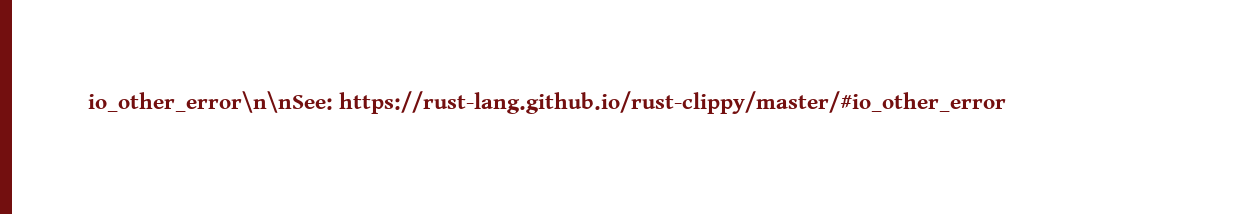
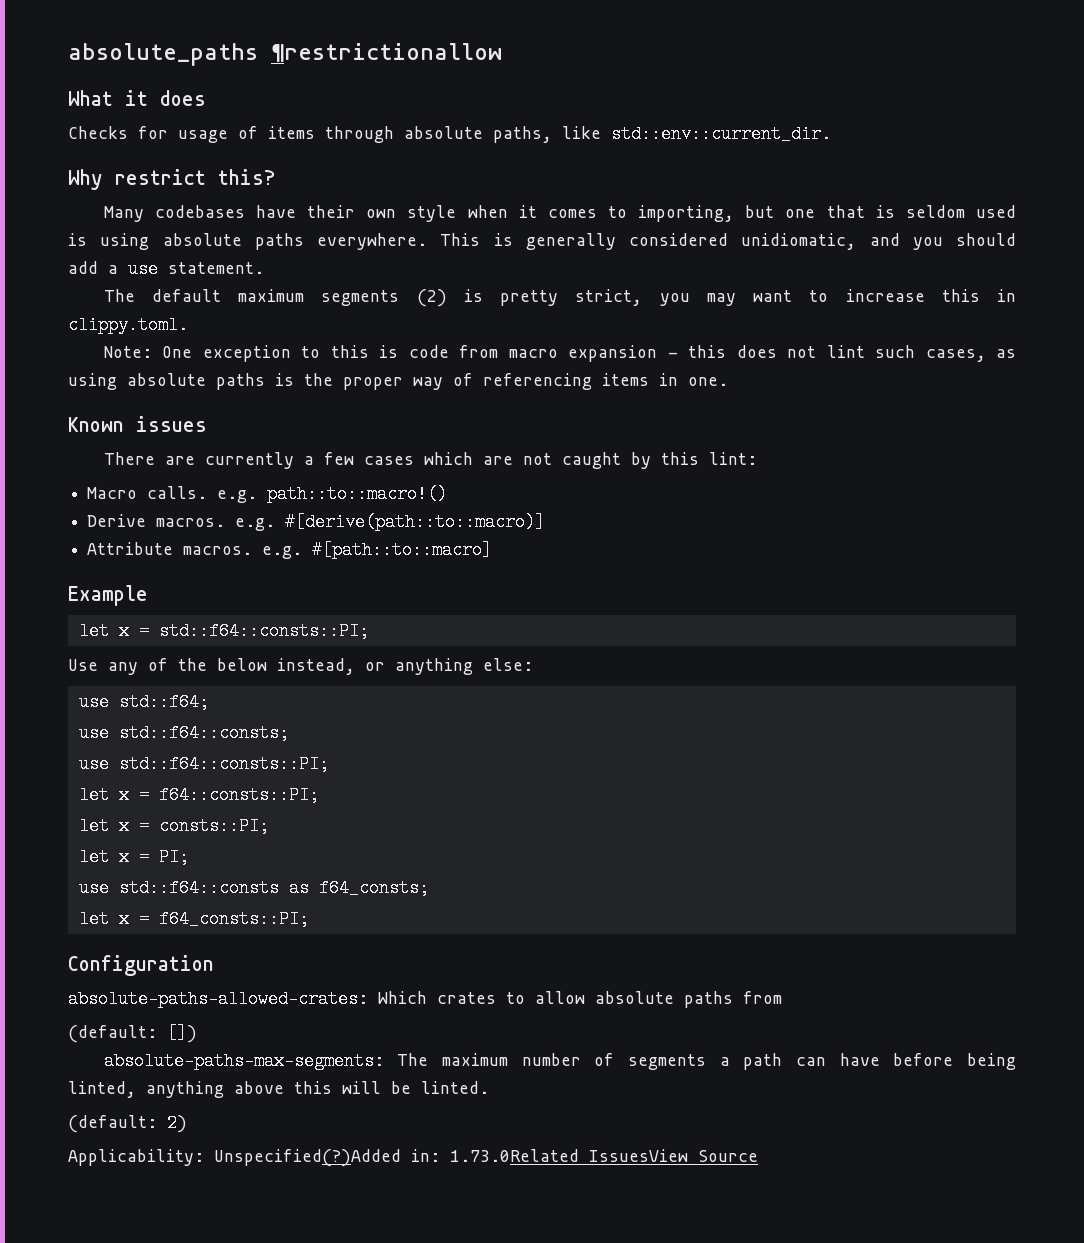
[88,91,1007,114] io_other_error\n\nSee: https://rust-lang.github.io/rust-clippy/master/#io_other_error -> [68,43,502,66] [68,90,206,106] [68,125,831,143] [68,169,275,190] [103,205,1017,222] [68,233,1016,250] [68,260,264,278] [103,289,1016,307] [68,316,188,334] [103,345,1016,362] [68,373,728,390] [68,416,207,432] [103,452,757,469] [87,485,448,503] [87,513,546,531] [87,541,493,559] [68,585,148,606] [78,622,369,640] [68,658,533,675] [78,693,209,711] [78,724,289,742] [78,755,329,773] [78,786,319,804] [78,817,269,835] [78,848,189,866] [78,879,429,897] [78,910,309,928] [68,955,214,976] [68,990,782,1008] [68,1024,197,1043] [103,1052,1016,1070] [68,1081,489,1098] [68,1114,187,1133] [68,1149,758,1167] absolute_paths ¶restrictionallow // What it does // Checks for usage of items through absolute paths, like std::env::current_dir. // Why restrict this? // Many codebases have their own style when it comes to importing, but one that is seldom used is using absolute paths everywhere. This is generally considered unidiomatic, and you should add a use statement. // The default maximum segments (2) is pretty strict, you may want to increase this in clippy.toml. // Note: One exception to this is code from macro expansion - this does not lint such cases, as using absolute paths is the proper way of referencing items in one. // Known issues // There are currently a few cases which are not caught by this lint: // Macro calls. e.g. path::to::macro!() // Derive macros. e.g. #[derive(path::to::macro)] // Attribute macros. e.g. #[path::to::macro] // Example // let x = std::f64::consts::PI; // Use any of the below instead, or anything else: // use std::f64; // use std::f64::consts; // use std::f64::consts::PI; // let x = f64::consts::PI; // let x = consts::PI; // let x = PI; // use std::f64::consts as f64_consts; // let x = f64_consts::PI; // Configuration // absolute-paths-allowed-crates: Which crates to allow absolute paths from // (default: []) // absolute-paths-max-segments: The maximum number of segments a path can have before being linted, anything above this will be linted. // (default: 2) // Applicability: Unspecified(?)Added in: 1.73.0Related IssuesView Source

